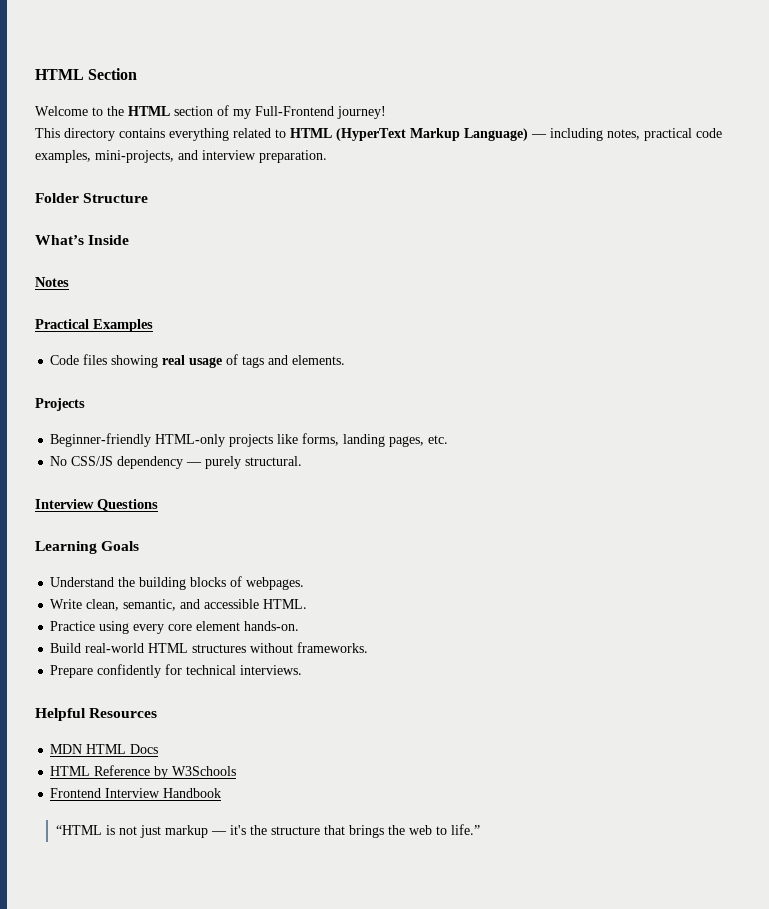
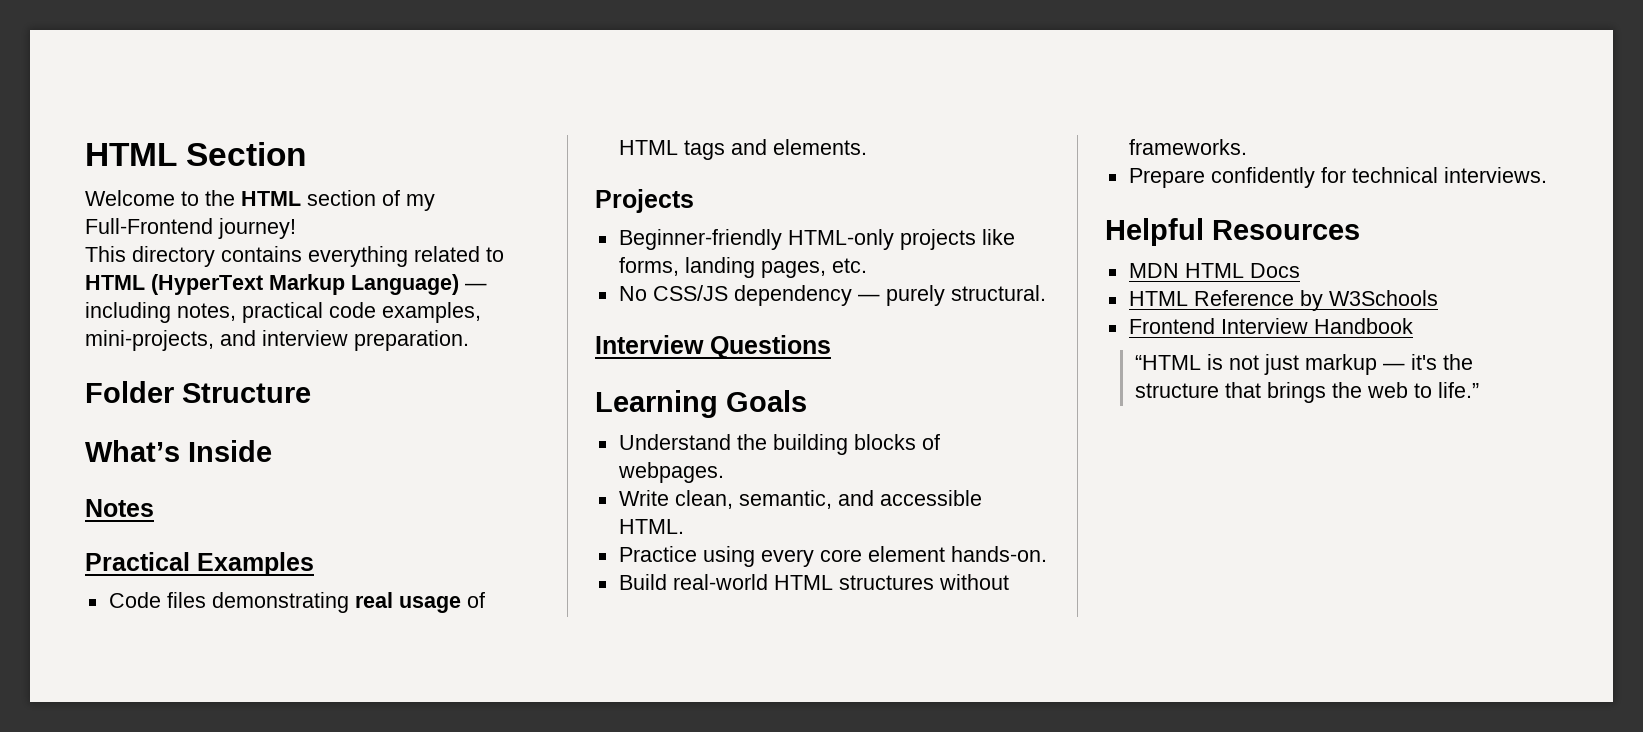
[111,355,159,368] showing -> [211,592,349,613] demonstrating
(239, 359) none -> [618,140,678,155] HTML

